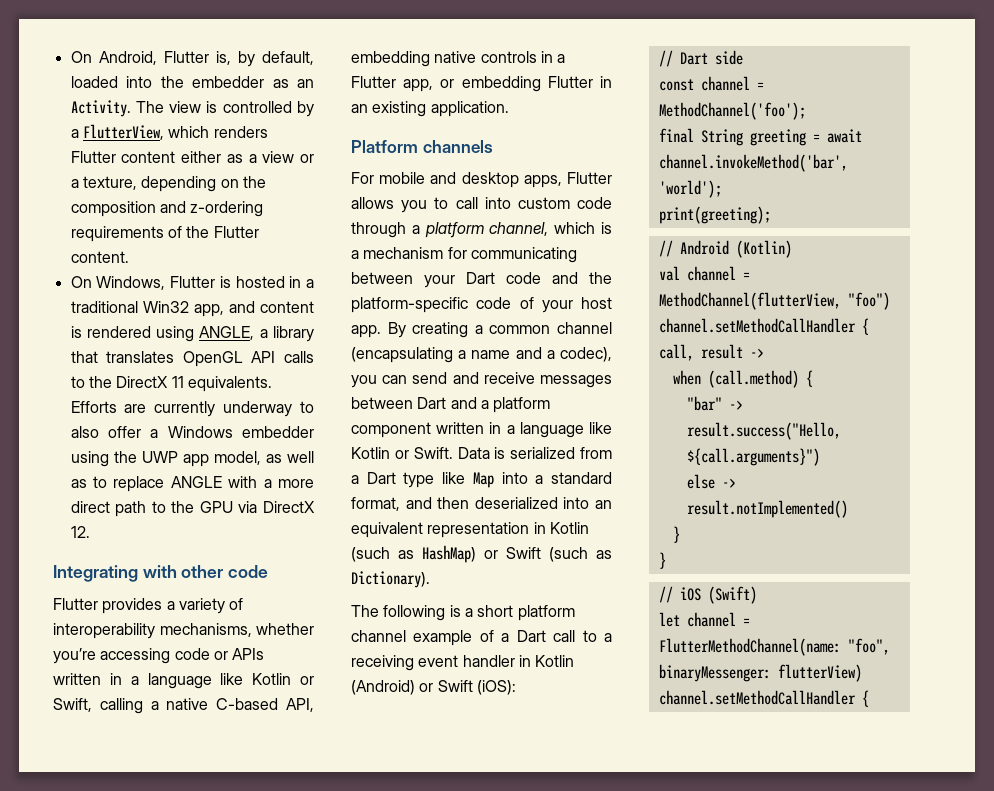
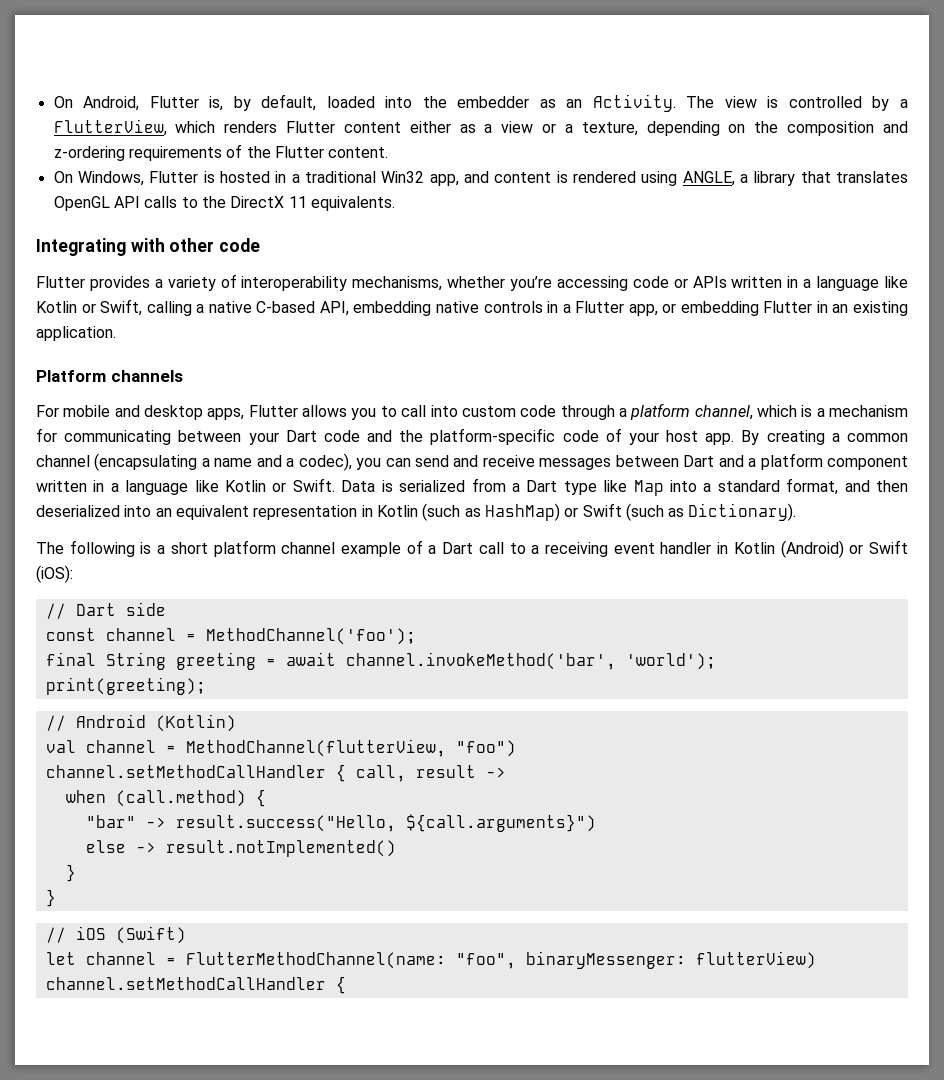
[70,401,315,417] [70,426,315,438] [70,451,314,467] [70,476,314,492] [70,501,315,517] [70,526,90,538] Efforts are currently underway to also offer a Windows embedder using the UWP app model, as well as to replace ANGLE with a more direct path to the GPU via DirectX 12. -> (395, 203) none

